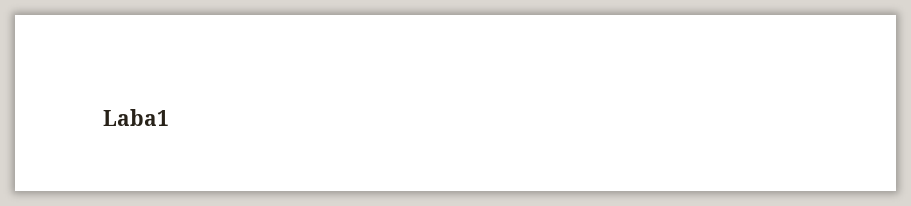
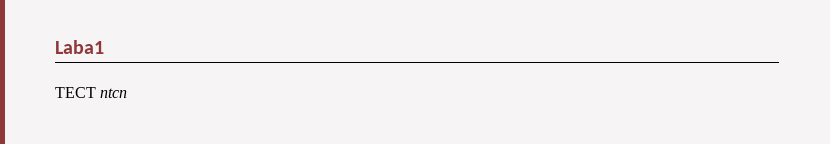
(169, 117) none -> [55,87,128,98] // ТЕСТ ntcn

